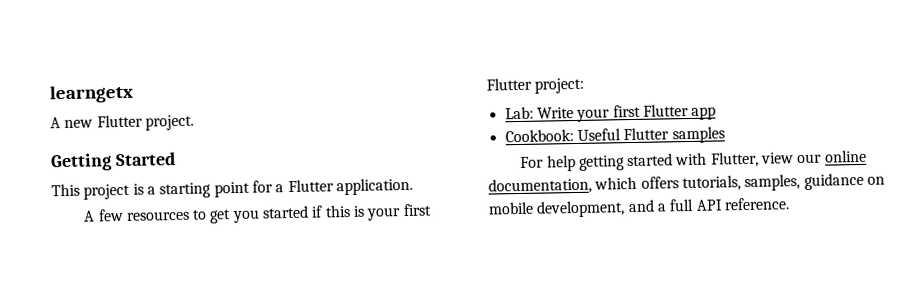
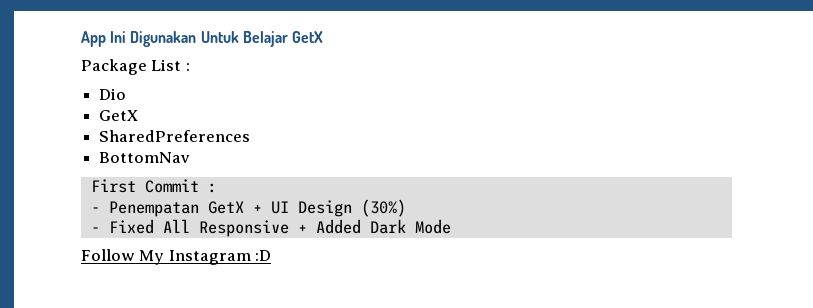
[49,84,134,104] [50,114,194,131] [50,152,176,172] [51,177,413,200] [83,203,432,224] [486,77,585,94] [504,104,717,122] [504,126,725,144] [520,149,867,172] [488,172,885,195] [488,197,790,218] learngetx // A new Flutter project. // Getting Started // This project is a starting point for a Flutter application. // A few resources to get you started if this is your first Flutter project: // Lab: Write your first Flutter app // Cookbook: Useful Flutter samples // For help getting started with Flutter, view our online documentation, which offers tutorials, samples, guidance on mobile development, and a full API reference. -> [81,31,323,47] [81,59,190,75] [99,88,127,100] [99,110,139,121] [99,130,251,142] [99,152,191,163] [90,179,217,193] [90,199,406,217] [90,219,451,237] [81,249,272,265] App Ini Digunakan Untuk Belajar GetX // Package List : // Dio // GetX // SharedPreferences // BottomNav // First Commit : // - Penempatan GetX + UI Design (30%) // - Fixed All Responsive + Added Dark Mode // Follow My Instagram :D

